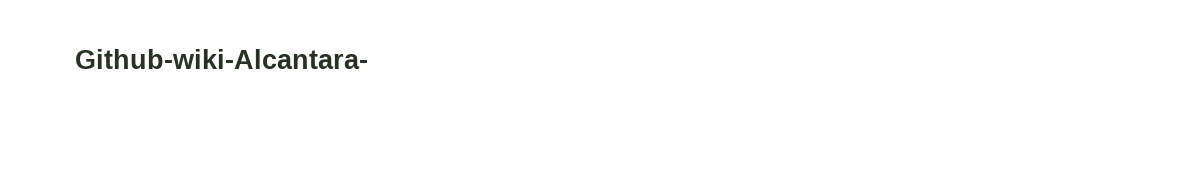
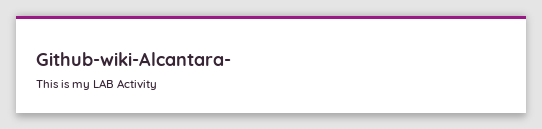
(368, 59) none -> [36,79,158,90] // This is my LAB Activity

